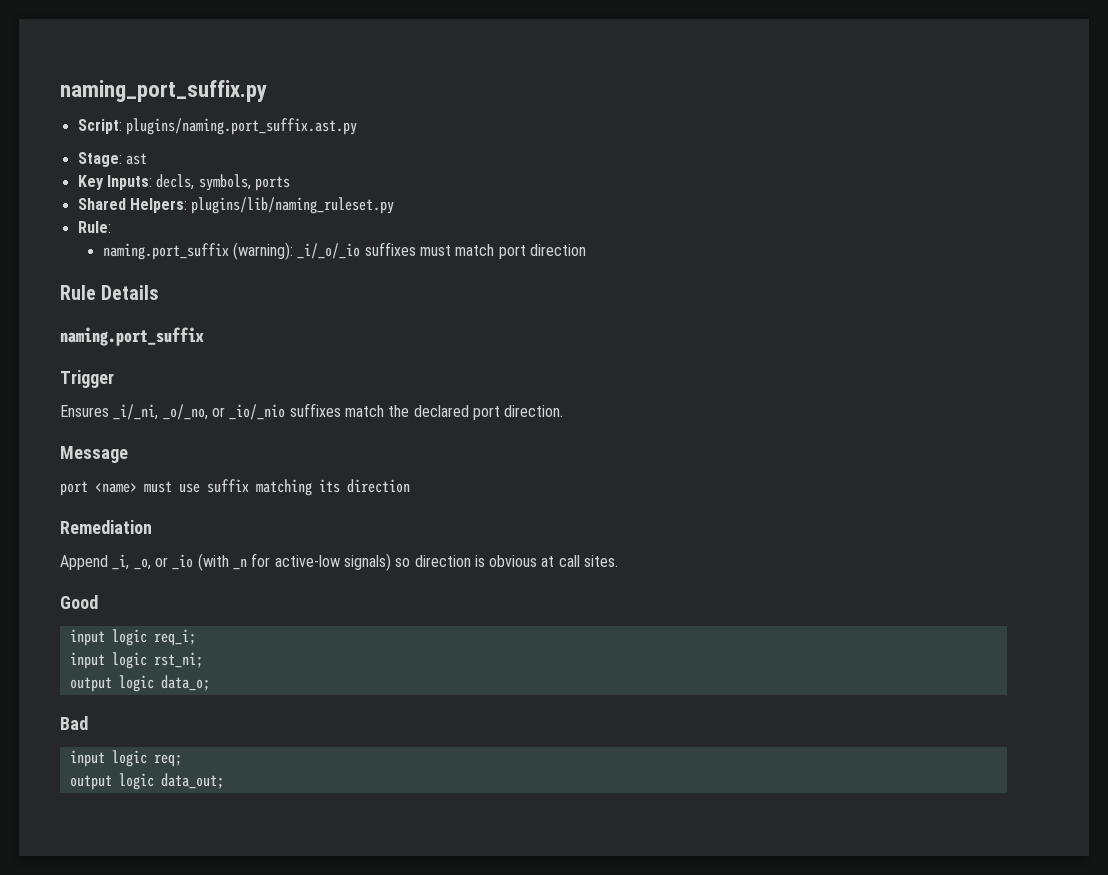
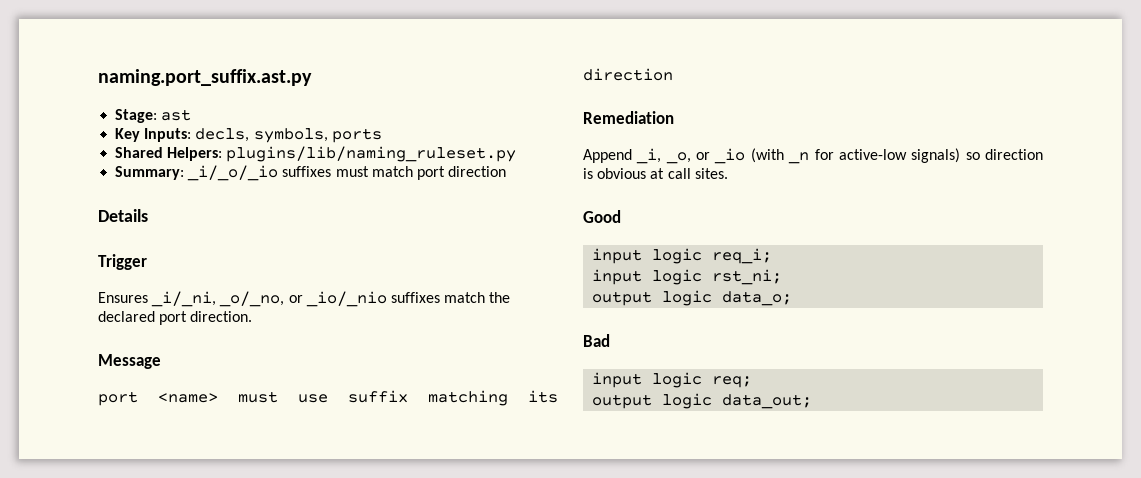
[60,80,267,102] [77,118,357,135] naming_port_suffix.py // Script: plugins/naming.port_suffix.ast.py -> [98,69,312,86] naming.port_suffix.ast.py
[77,221,111,233] [102,242,293,260] Rule: // naming.port_suffix (warning): -> [115,166,185,180] Summary:
[60,285,96,300] Rule -> (507, 171) none
[60,327,204,346] // naming.port_suffix -> (148, 215) none

